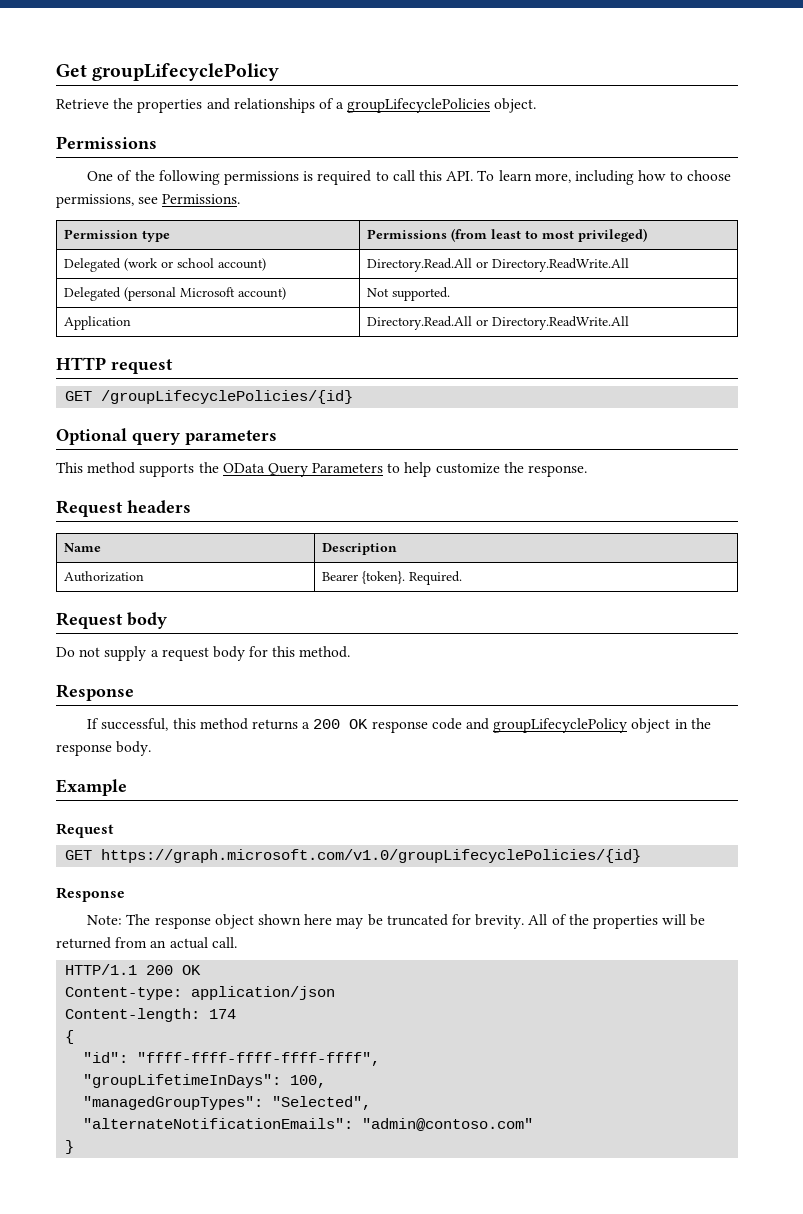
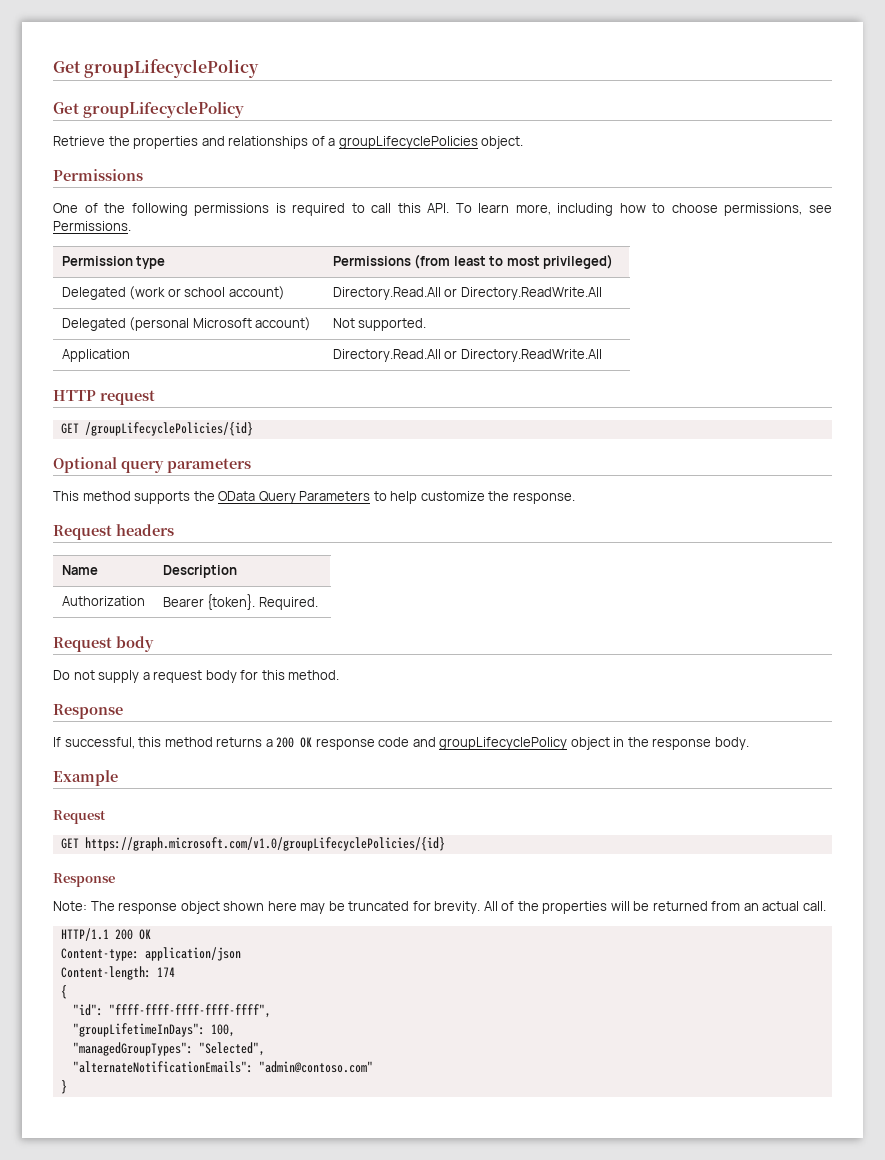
[56,63,280,81] Get groupLifecyclePolicy -> [53,59,260,78] [53,101,245,118] Get groupLifecyclePolicy // Get groupLifecyclePolicy

